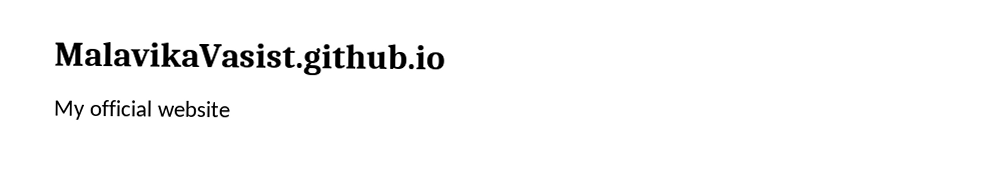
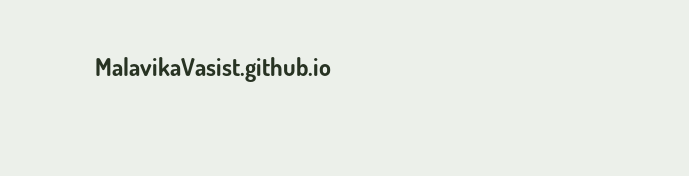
[53,99,231,120] // My official website -> (331, 69) none

